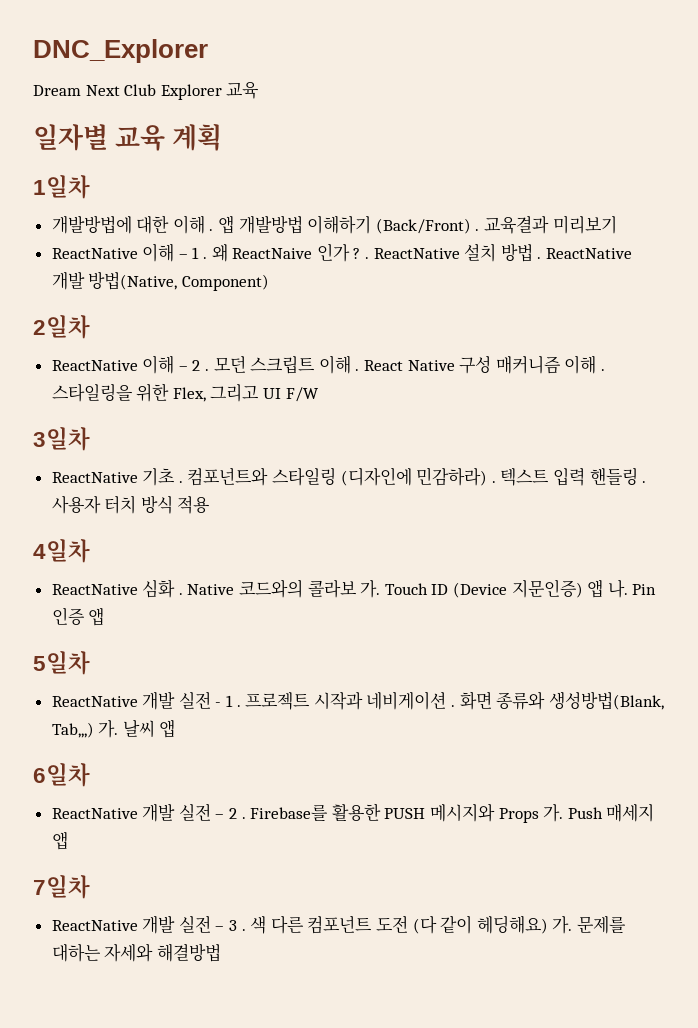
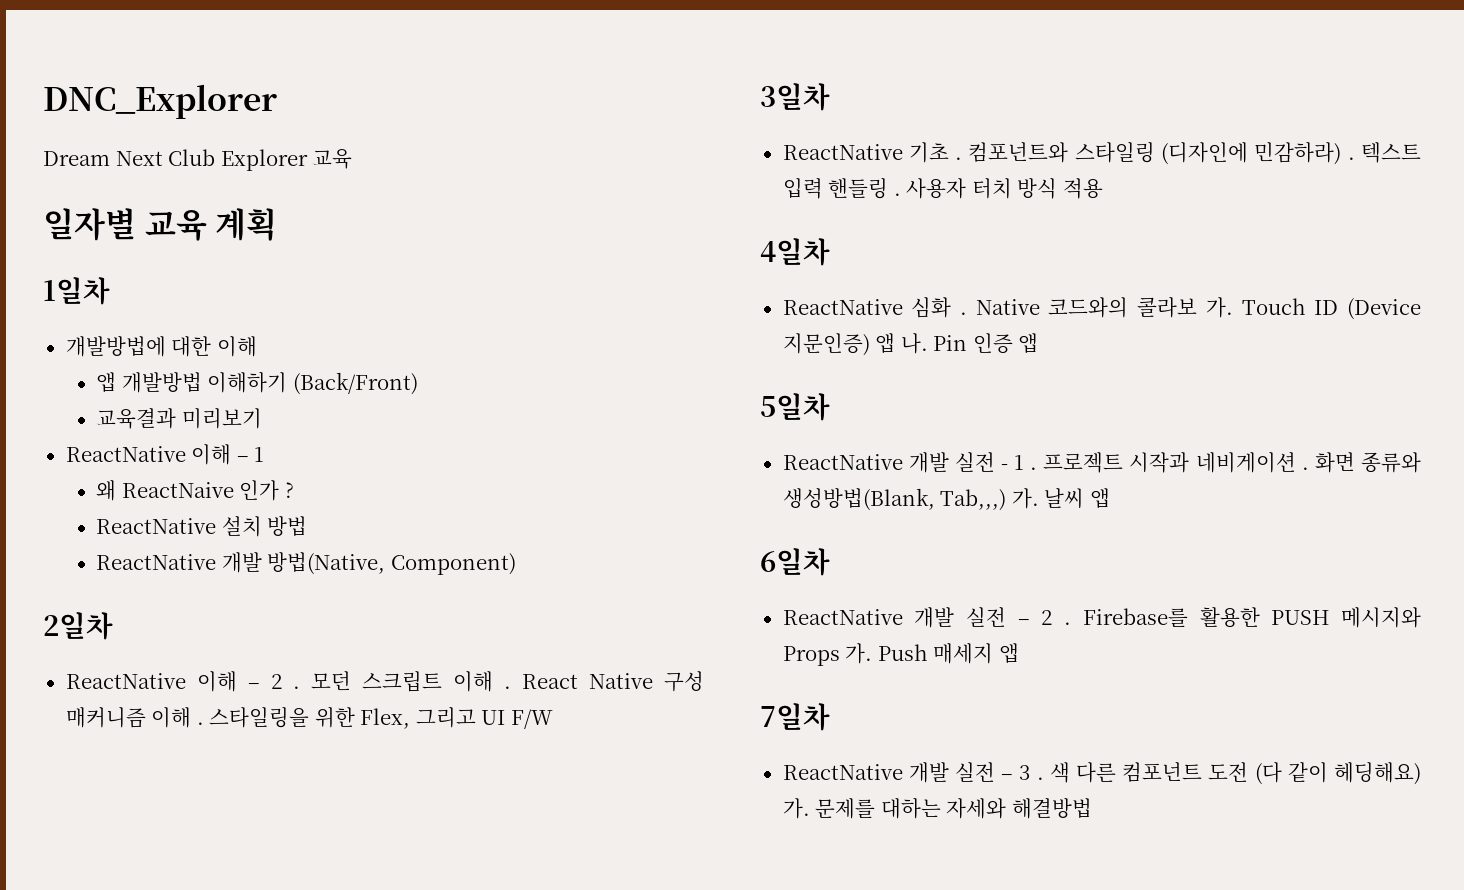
[209,229,214,231] . -> (257, 346) //
[475,229,480,231] . -> (418, 383) //
[203,257,208,259] . -> (265, 454) //
[365,257,370,259] . -> (294, 490) //
[537,257,542,259] . -> (308, 526) //

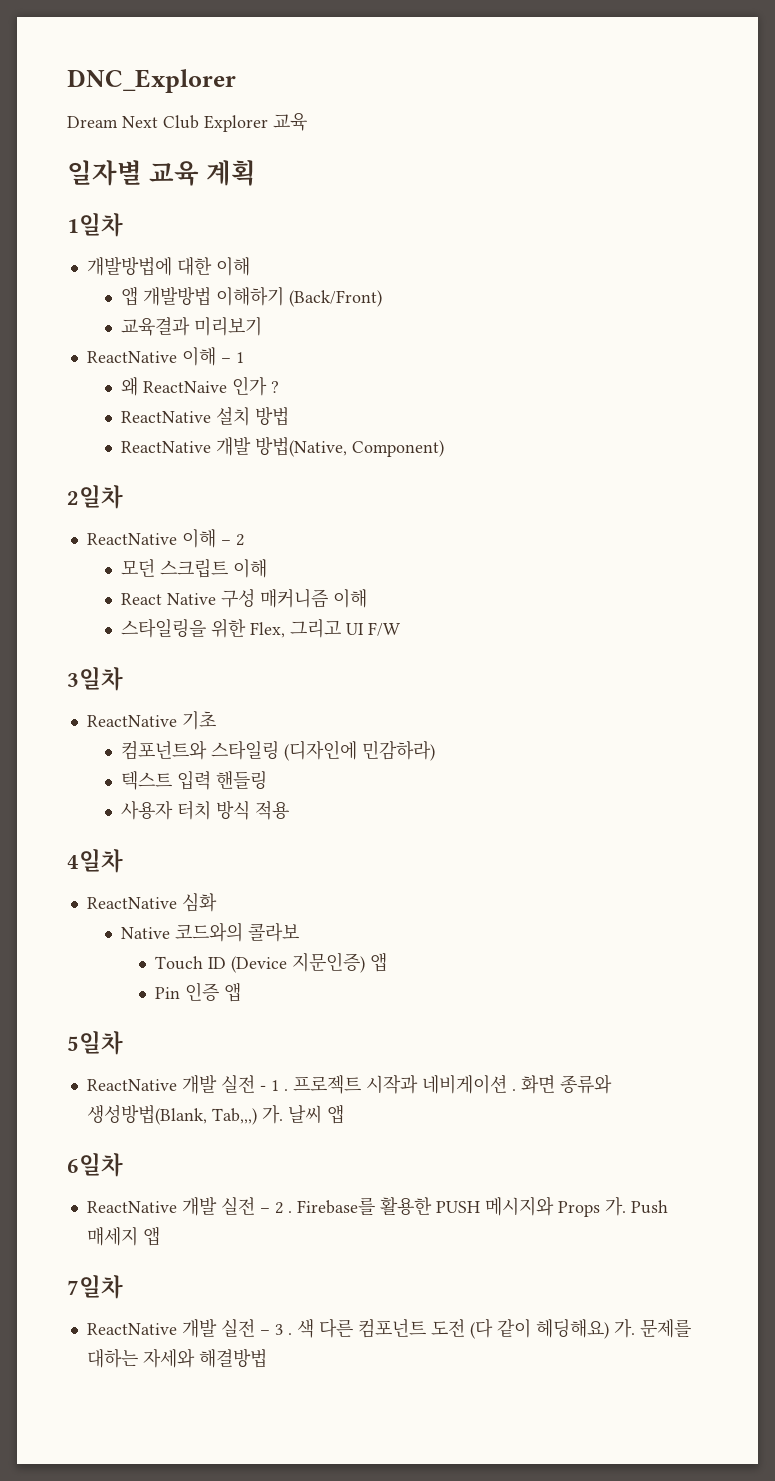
[292,686,300,689] . -> (244, 540) //
[503,686,511,689] . -> (267, 568) //
[196,722,204,725] . -> (367, 598) //
[955,157,963,160] . -> (216, 720) //
[1347,157,1355,160] . -> (435, 751) //
[893,193,901,196] . -> (267, 780) //
[959,312,967,315] . -> (217, 902) //
[1205,297,1233,318] 가. -> (299, 932) //
[900,333,928,354] 나. -> (388, 962) //

